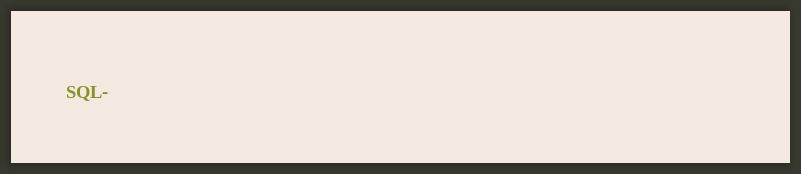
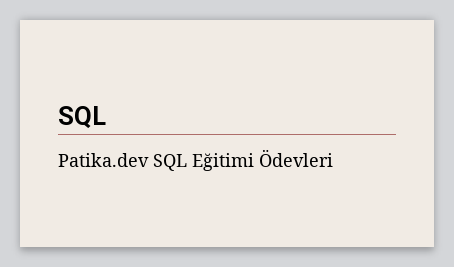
[66,86,108,101] SQL- -> [58,106,106,129] [58,149,333,171] SQL // Patika.dev SQL Eğitimi Ödevleri

